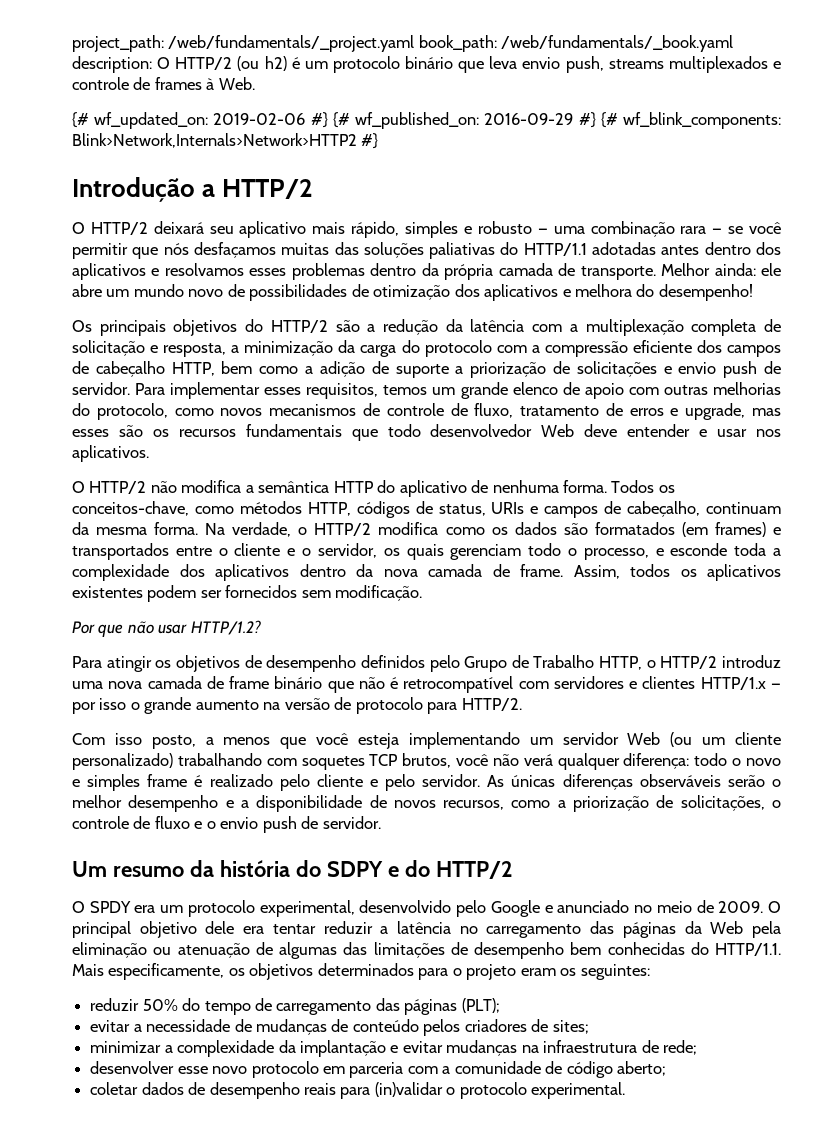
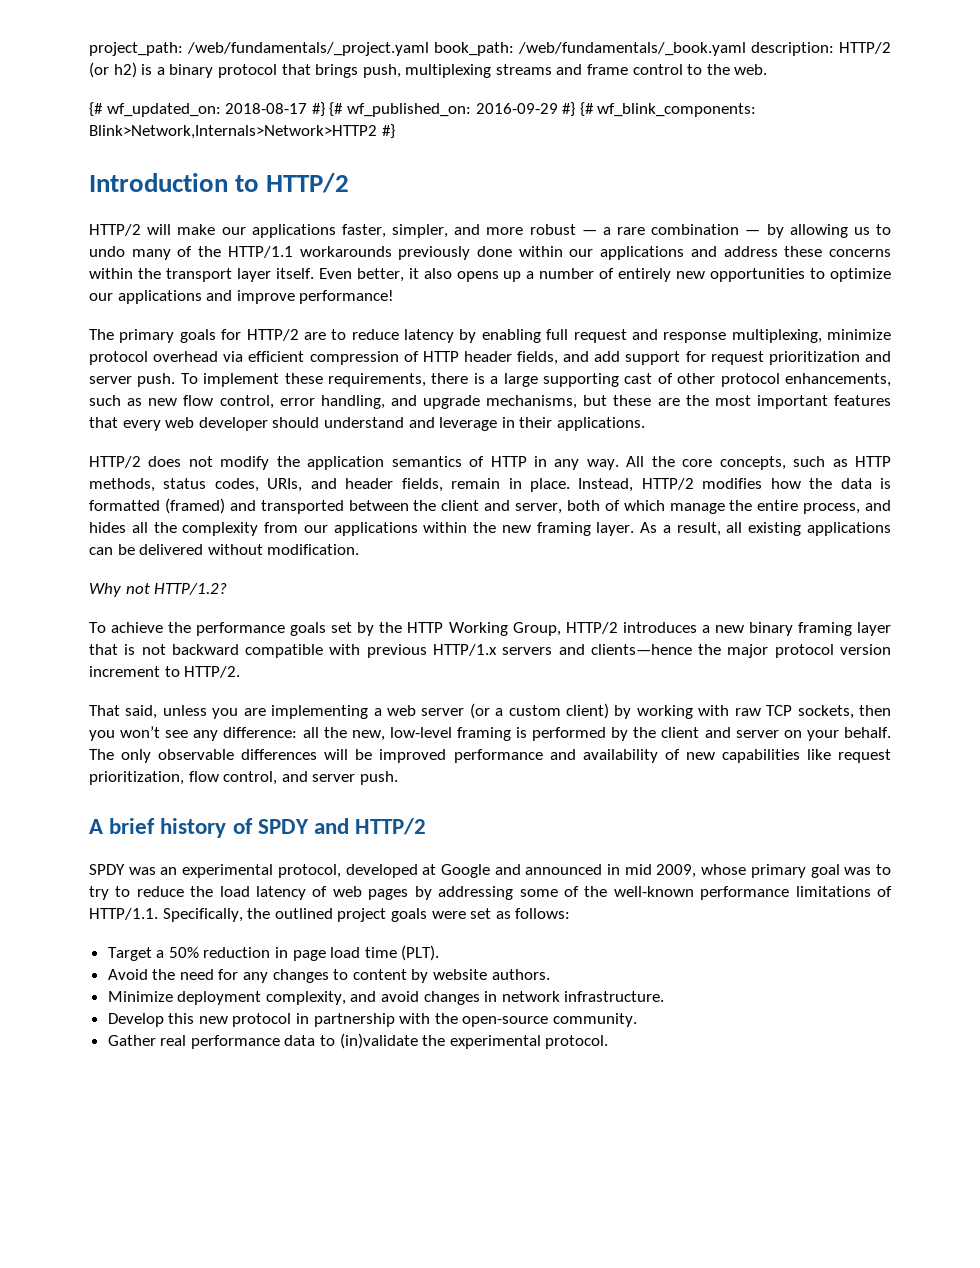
[157,56,781,73] [72,77,255,90] O HTTP/2 (ou h2) é um protocolo binário que leva envio push, streams multiplexados e controle de frames à Web. -> [839,42,891,54] [89,62,768,78] HTTP/2 (or h2) is a binary protocol that brings push, multiplexing streams and frame control to the web.
[213,113,306,125] 2019-02-06 -> [225,103,308,114] 2018-08-17
[72,177,314,202] [72,221,781,238] [72,242,782,259] [72,263,781,280] [72,284,753,301] [72,319,781,336] [72,340,781,357] [72,361,781,378] [72,382,782,399] [72,403,782,420] [72,424,781,441] [72,445,149,462] [72,480,675,497] [72,501,781,518] [72,522,782,537] [72,543,781,560] [72,564,781,581] [72,585,423,602] [72,620,261,637] [72,655,782,672] [72,676,781,693] [72,697,522,714] [72,732,781,749] [72,753,781,770] [72,774,781,791] [72,795,781,812] [72,816,381,833] [72,860,513,879] [72,900,782,917] [72,921,781,938] [72,942,782,959] [72,963,650,980] [90,998,500,1015] [90,1019,589,1036] [90,1040,698,1057] [90,1061,667,1078] [90,1082,626,1099] Introdução a HTTP/2 // O HTTP/2 deixará seu aplicativo mais rápido, simples e robusto — uma combinação rara — se você permitir que nós desfaçamos muitas das soluções paliativas do HTTP/1.1 adotadas antes dentro dos aplicativos e resolvamos esses problemas dentro da própria camada de transporte. Melhor ainda: ele abre um mundo novo de possibilidades de otimização dos aplicativos e melhora do desempenho! // Os principais objetivos do HTTP/2 são a redução da latência com a multiplexação completa de solicitação e resposta, a minimização da carga do protocolo com a compressão eficiente dos campos de cabeçalho HTTP, bem como a adição de suporte a priorização de solicitações e envio push de servidor. Para implementar esses requisitos, temos um grande elenco de apoio com outras melhorias do protocolo, como novos mecanismos de controle de fluxo, tratamento de erros e upgrade, mas esses são os recursos fundamentais que todo desenvolvedor Web deve entender e usar nos aplicativos. // O HTTP/2 não modifica a semântica HTTP do aplicativo de nenhuma forma. Todos os conceitos-chave, como métodos HTTP, códigos de status, URIs e campos de cabeçalho, continuam da mesma forma. Na verdade, o HTTP/2 modifica como os dados são formatados (em frames) e transportados entre o cliente e o servidor, os quais gerenciam todo o processo, e esconde toda a complexidade dos aplicativos dentro da nova camada de frame. Assim, todos os aplicativos existentes podem ser fornecidos sem modificação. // Por que não usar HTTP/1.2? // Para atingir os objetivos de desempenho definidos pelo Grupo de Trabalho HTTP, o HTTP/2 introduz uma nova camada de frame binário que não é retrocompatível com servidores e clientes HTTP/1.x — por isso o grande aumento na versão de protocolo para HTTP/2. // Com isso posto, a menos que você esteja implementando um servidor Web (ou um cliente personalizado) trabalhando com soquetes TCP brutos, você não verá qualquer diferença: todo o novo e simples frame é realizado pelo cliente e pelo servidor. As únicas diferenças observáveis serão o melhor desempenho e a disponibilidade de novos recursos, como a priorização de solicitações, o controle de fluxo e o envio push de servidor. // Um resumo da história do SDPY e do HTTP/2 // O SPDY era um protocolo experimental, desenvolvido pelo Google e anunciado no meio de 2009. O principal objetivo dele era tentar reduzir a latência no carregamento das páginas da Web pela eliminação ou atenuação de algumas das limitações de desempenho bem conhecidas do HTTP/1.1. Mais especificamente, os objetivos determinados para o projeto eram os seguintes: // reduzir 50% do tempo de carregamento das páginas (PLT); // evitar a necessidade de mudanças de conteúdo pelos criadores de sites; // minimizar a complexidade da implantação e evitar mudanças na infraestrutura de rede; // desenvolver esse novo protocolo em parceria com a comunidade de código aberto; // coletar dados de desempenho reais para (in)validar o protocolo experimental. -> [89,173,350,193] [89,224,891,238] [89,246,891,260] [89,268,892,282] [89,290,395,304] [89,329,891,343] [89,351,891,365] [89,373,891,387] [89,395,891,409] [89,417,645,431] [89,456,892,470] [89,478,891,492] [89,498,891,514] [89,522,891,536] [89,544,360,555] [89,583,228,597] [89,622,891,636] [89,644,892,658] [89,666,241,678] [89,703,892,719] [89,726,891,741] [89,749,891,763] [89,771,398,785] [89,818,427,838] [89,864,892,878] [89,886,892,900] [89,908,571,922] [107,945,440,961] [107,969,550,983] [107,991,665,1005] [107,1013,638,1027] [107,1033,609,1049] Introduction to HTTP/2 // HTTP/2 will make our applications faster, simpler, and more robust — a rare combination — by allowing us to undo many of the HTTP/1.1 workarounds previously done within our applications and address these concerns within the transport layer itself. Even better, it also opens up a number of entirely new opportunities to optimize our applications and improve performance! // The primary goals for HTTP/2 are to reduce latency by enabling full request and response multiplexing, minimize protocol overhead via efficient compression of HTTP header fields, and add support for request prioritization and server push. To implement these requirements, there is a large supporting cast of other protocol enhancements, such as new flow control, error handling, and upgrade mechanisms, but these are the most important features that every web developer should understand and leverage in their applications. // HTTP/2 does not modify the application semantics of HTTP in any way. All the core concepts, such as HTTP methods, status codes, URIs, and header fields, remain in place. Instead, HTTP/2 modifies how the data is formatted (framed) and transported between the client and server, both of which manage the entire process, and hides all the complexity from our applications within the new framing layer. As a result, all existing applications can be delivered without modification. // Why not HTTP/1.2? // To achieve the performance goals set by the HTTP Working Group, HTTP/2 introduces a new binary framing layer that is not backward compatible with previous HTTP/1.x servers and clients—hence the major protocol version increment to HTTP/2. // That said, unless you are implementing a web server (or a custom client) by working with raw TCP sockets, then you won’t see any difference: all the new, low-level framing is performed by the client and server on your behalf. The only observable differences will be improved performance and availability of new capabilities like request prioritization, flow control, and server push. // A brief history of SPDY and HTTP/2 // SPDY was an experimental protocol, developed at Google and announced in mid 2009, whose primary goal was to try to reduce the load latency of web pages by addressing some of the well-known performance limitations of HTTP/1.1. Specifically, the outlined project goals were set as follows: // Target a 50% reduction in page load time (PLT). // Avoid the need for any changes to content by website authors. // Minimize deployment complexity, and avoid changes in network infrastructure. // Develop this new protocol in partnership with the open-source community. // Gather real performance data to (in)validate the experimental protocol.

